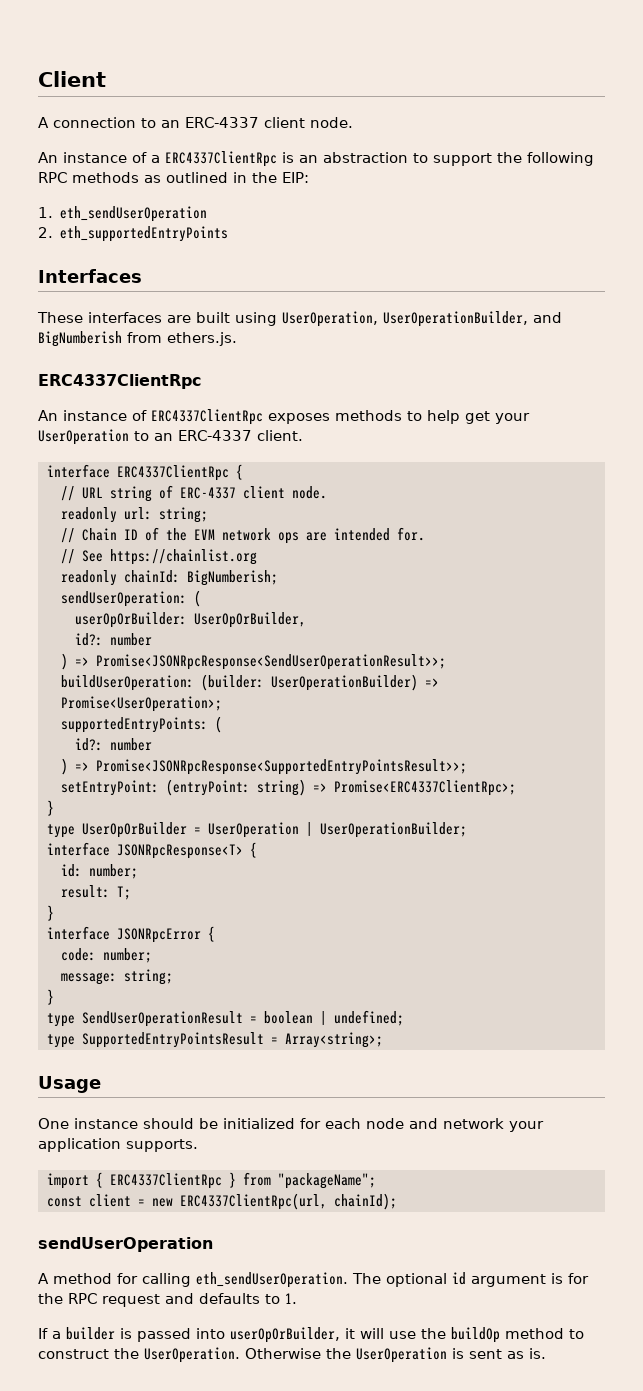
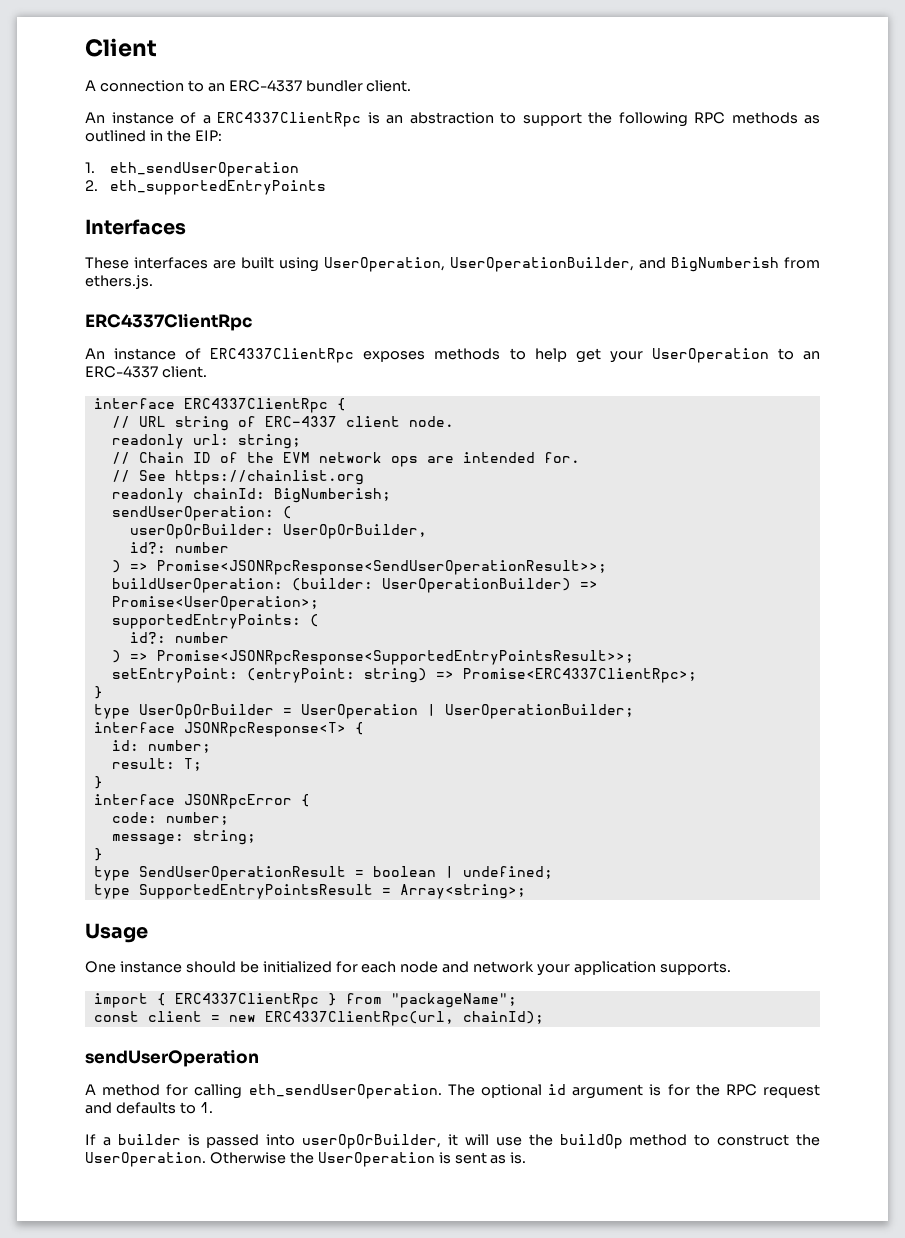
[264,117,353,128] client node. -> [305,80,412,92] bundler client.

